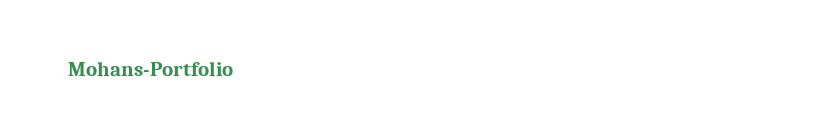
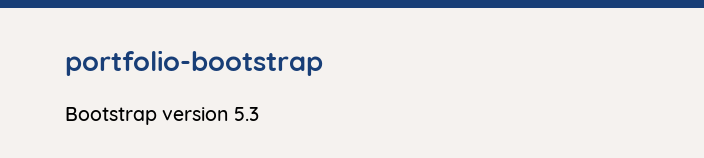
[68,61,233,76] Mohans-Portfolio -> [65,50,323,76] [65,107,259,125] portfolio-bootstrap // Bootstrap version 5.3

